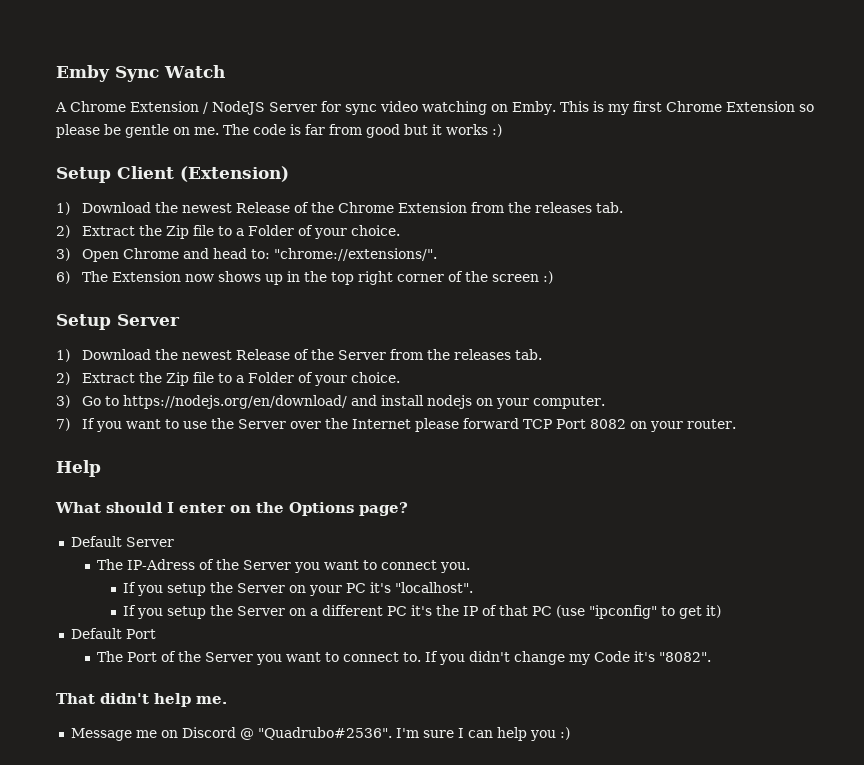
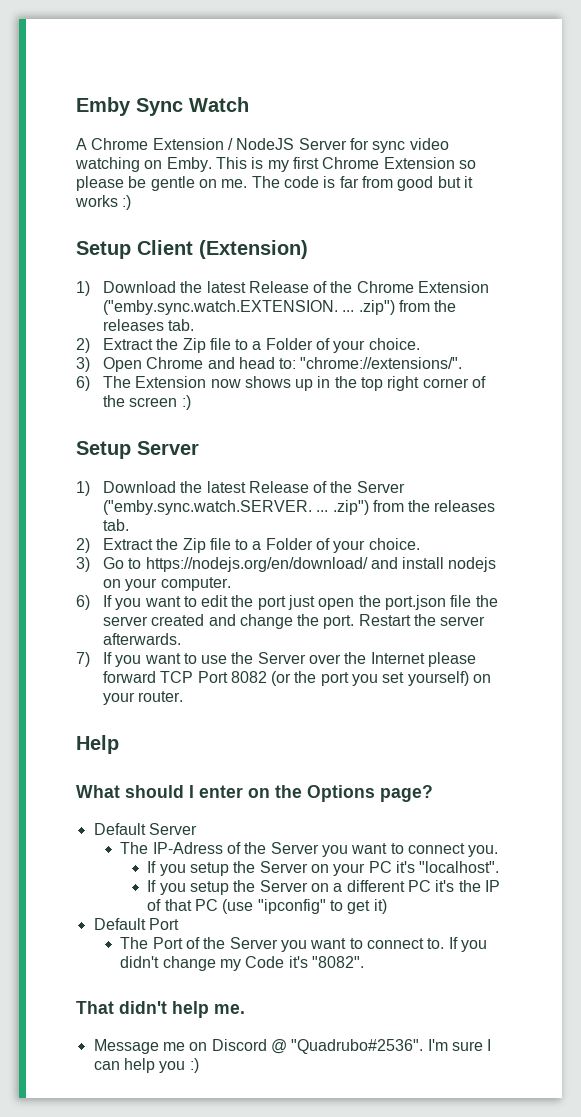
[182,203,233,213] newest -> [206,281,246,293] latest
(468, 207) none -> [102,300,395,315] ("emby.sync.watch.EXTENSION. ... .zip")
[182,350,233,360] newest -> [206,481,246,493] latest
(387, 355) none -> [102,500,369,515] ("emby.sync.watch.SERVER. ... .zip")
[56,418,180,432] 7) If you want to -> [76,595,498,610] [102,614,486,629] [102,633,181,645] [76,652,197,667] 6) If you want to edit the port just open the port.json file the server created and change the port. Restart the server afterwards. // 7) If you want to
(627, 424) none -> [271,671,469,686] (or the port you set yourself)

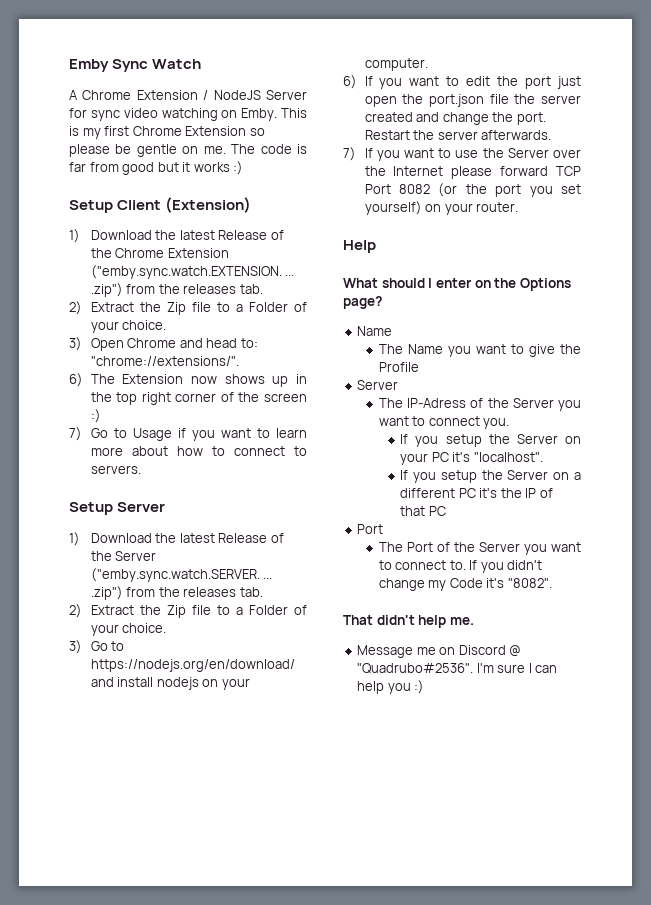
(191, 402) none -> [69,427,307,441] [90,446,307,456] [90,465,141,474] // 7) Go to Usage if you want to learn more about how to connect to servers.
[93,823,146,835] Default -> [357,326,393,336] [378,344,581,357] [378,362,419,372] Name // The Name you want to give the Profile //
[222,899,387,914] [93,918,146,930] (use "ipconfig" to get it) // Default -> (446, 511) //

